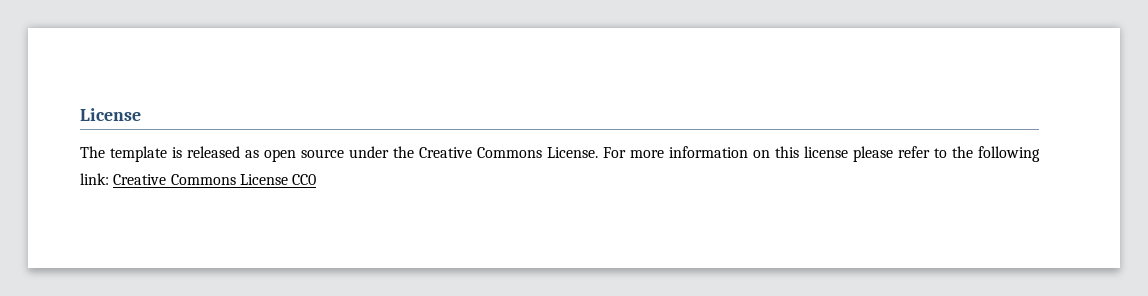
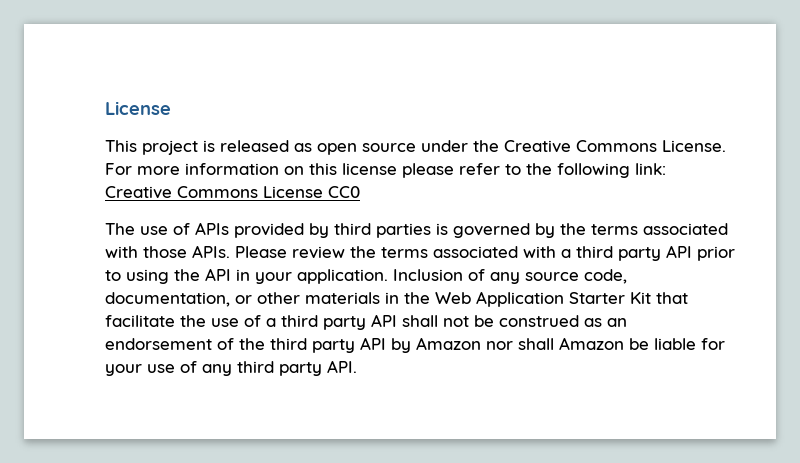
[80,146,167,162] The template -> [105,140,198,155] This project
(317, 179) none -> [105,222,728,238] [105,245,735,261] [105,268,627,284] [105,291,688,307] [105,314,627,330] [105,337,725,353] [105,360,357,376] // The use of APIs provided by third parties is governed by the terms associated with those APIs. Please review the terms associated with a third party API prior to using the API in your application. Inclusion of any source code, documentation, or other materials in the Web Application Starter Kit that facilitate the use of a third party API shall not be construed as an endorsement of the third party API by Amazon nor shall Amazon be liable for your use of any third party API.

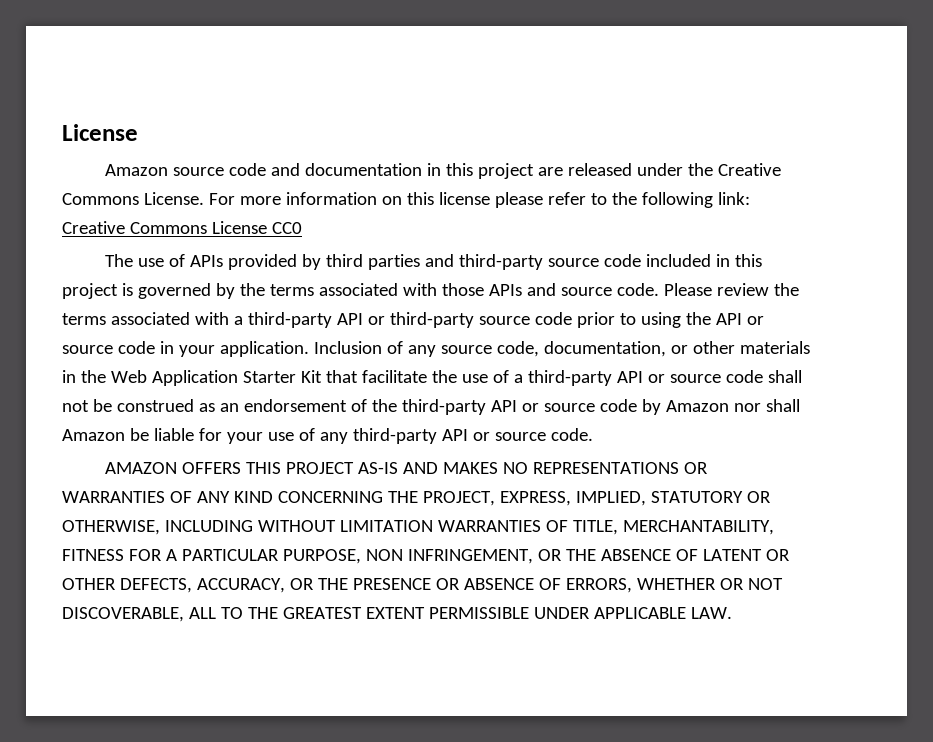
[105,140,416,155] This project is released as open source -> [104,163,632,179] Amazon source code and documentation in this project are released
(431, 230) none -> [424,254,762,270] [62,283,118,299] and third-party source code included in this project
[192,245,230,258] APIs. -> [488,283,659,296] APIs and source code.
[576,245,692,261] third party API -> [247,312,572,328] third-party API or third-party source code
(231, 274) none -> [746,316,764,325] [62,341,155,354] or source code
[281,314,397,330] third party API -> [527,370,763,386] third-party API or source code
[270,337,386,353] third party API -> [401,399,637,415] third-party API or source code
[237,360,357,376] third party API. -> [352,428,593,444] [104,462,708,474] [62,491,771,506] [62,520,774,535] [62,549,790,564] [62,578,783,593] [62,607,732,622] third-party API or source code. // AMAZON OFFERS THIS PROJECT AS-IS AND MAKES NO REPRESENTATIONS OR WARRANTIES OF ANY KIND CONCERNING THE PROJECT, EXPRESS, IMPLIED, STATUTORY OR OTHERWISE, INCLUDING WITHOUT LIMITATION WARRANTIES OF TITLE, MERCHANTABILITY, FITNESS FOR A PARTICULAR PURPOSE, NON INFRINGEMENT, OR THE ABSENCE OF LATENT OR OTHER DEFECTS, ACCURACY, OR THE PRESENCE OR ABSENCE OF ERRORS, WHETHER OR NOT DISCOVERABLE, ALL TO THE GREATEST EXTENT PERMISSIBLE UNDER APPLICABLE LAW.

